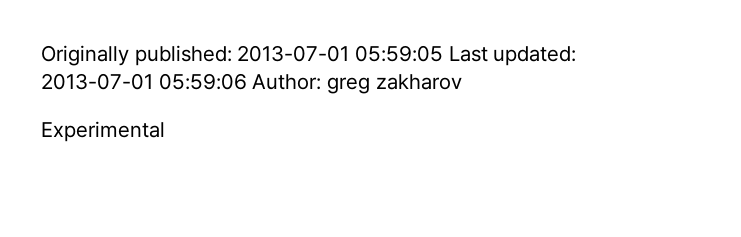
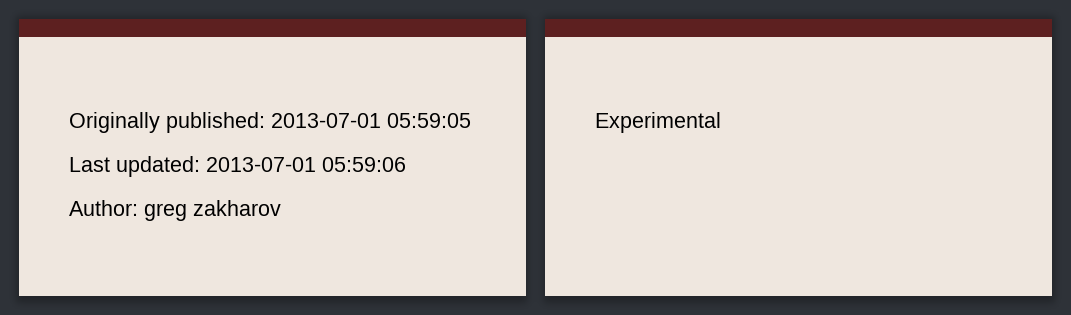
(444, 53) none -> (471, 120) //
(247, 81) none -> (406, 164) //

